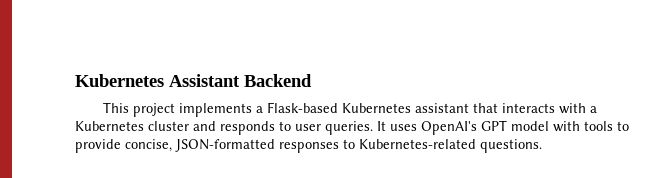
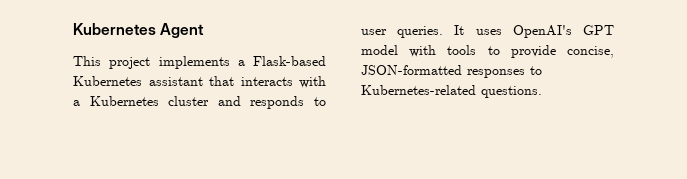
[75,74,312,87] Kubernetes Assistant Backend -> [73,23,205,38] Kubernetes Agent

